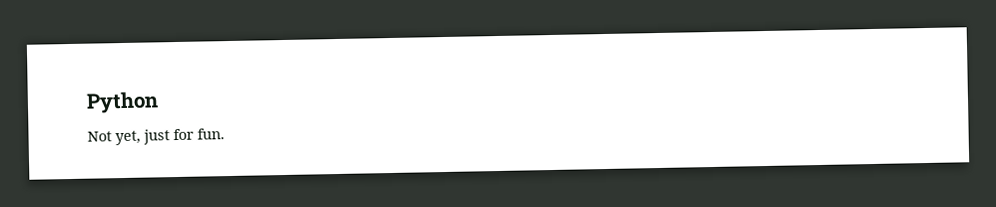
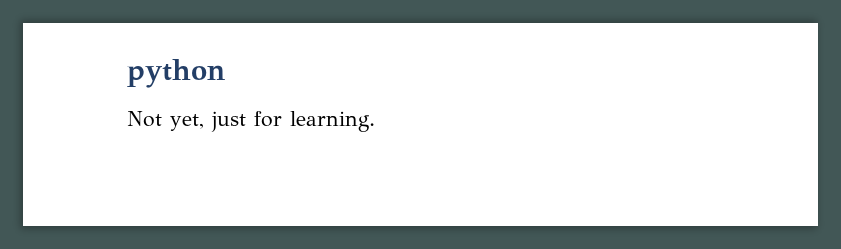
[86,91,159,114] Python -> [127,59,226,88] python
[197,128,225,140] fun. -> [290,111,375,132] learning.

